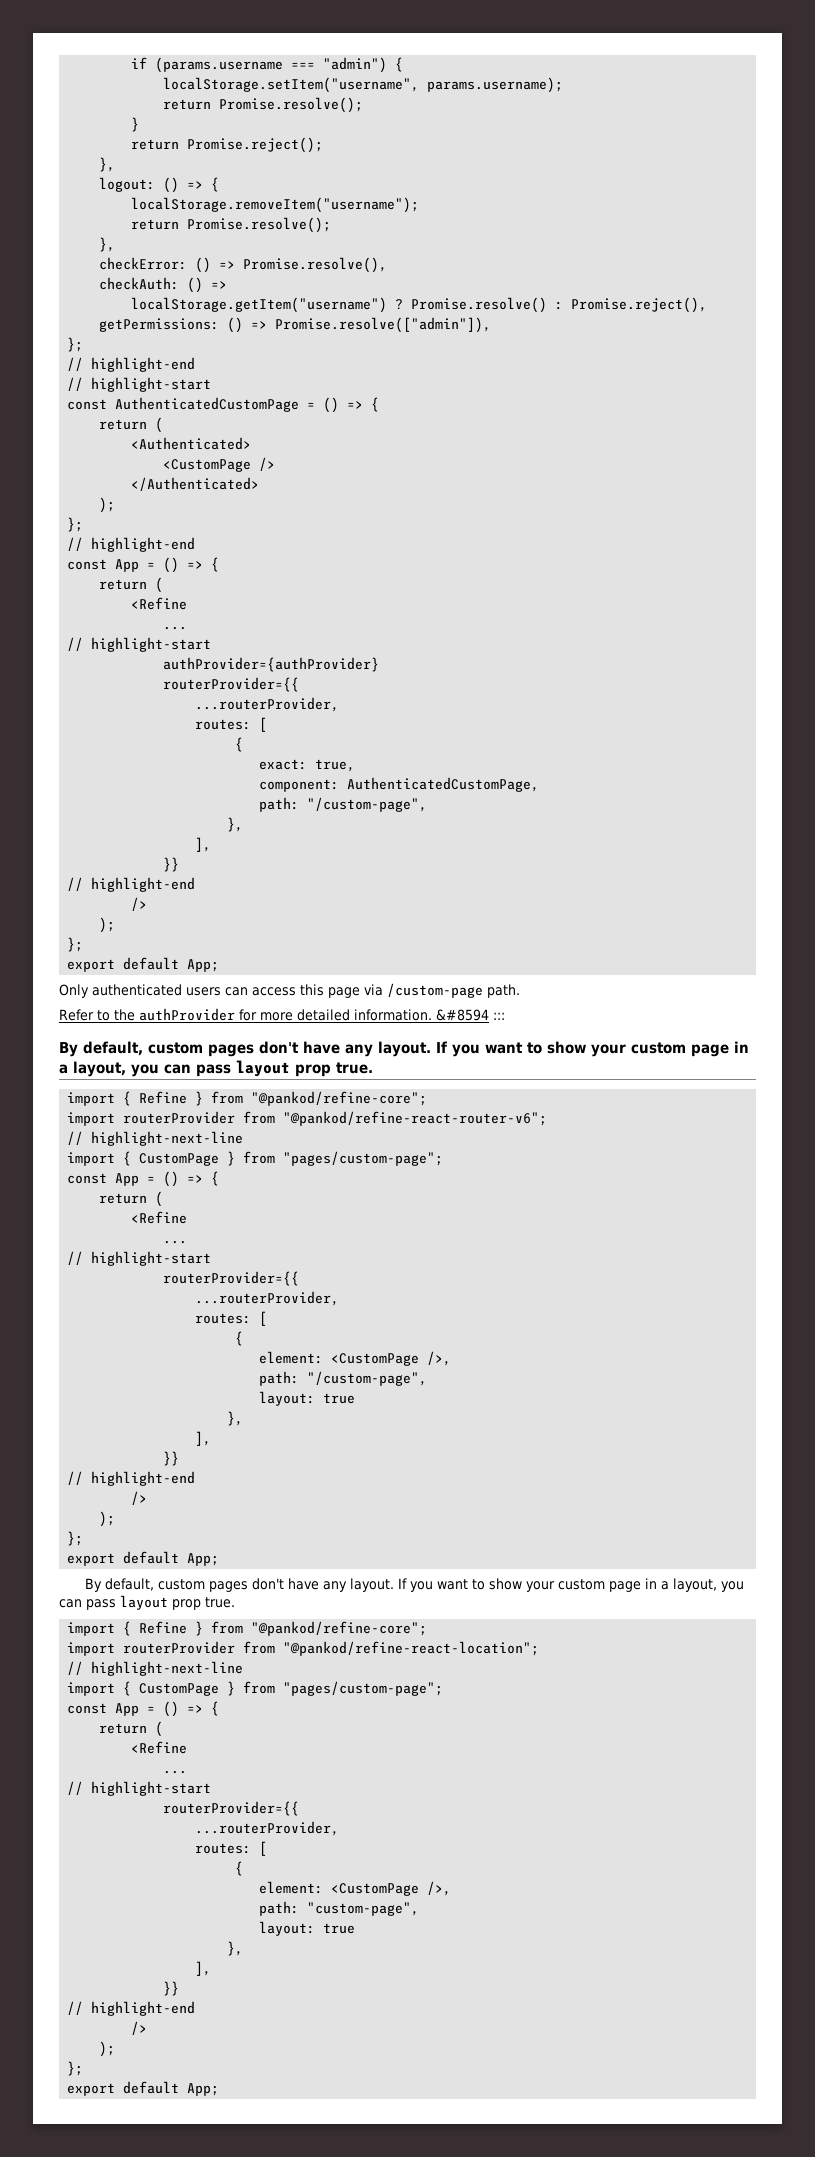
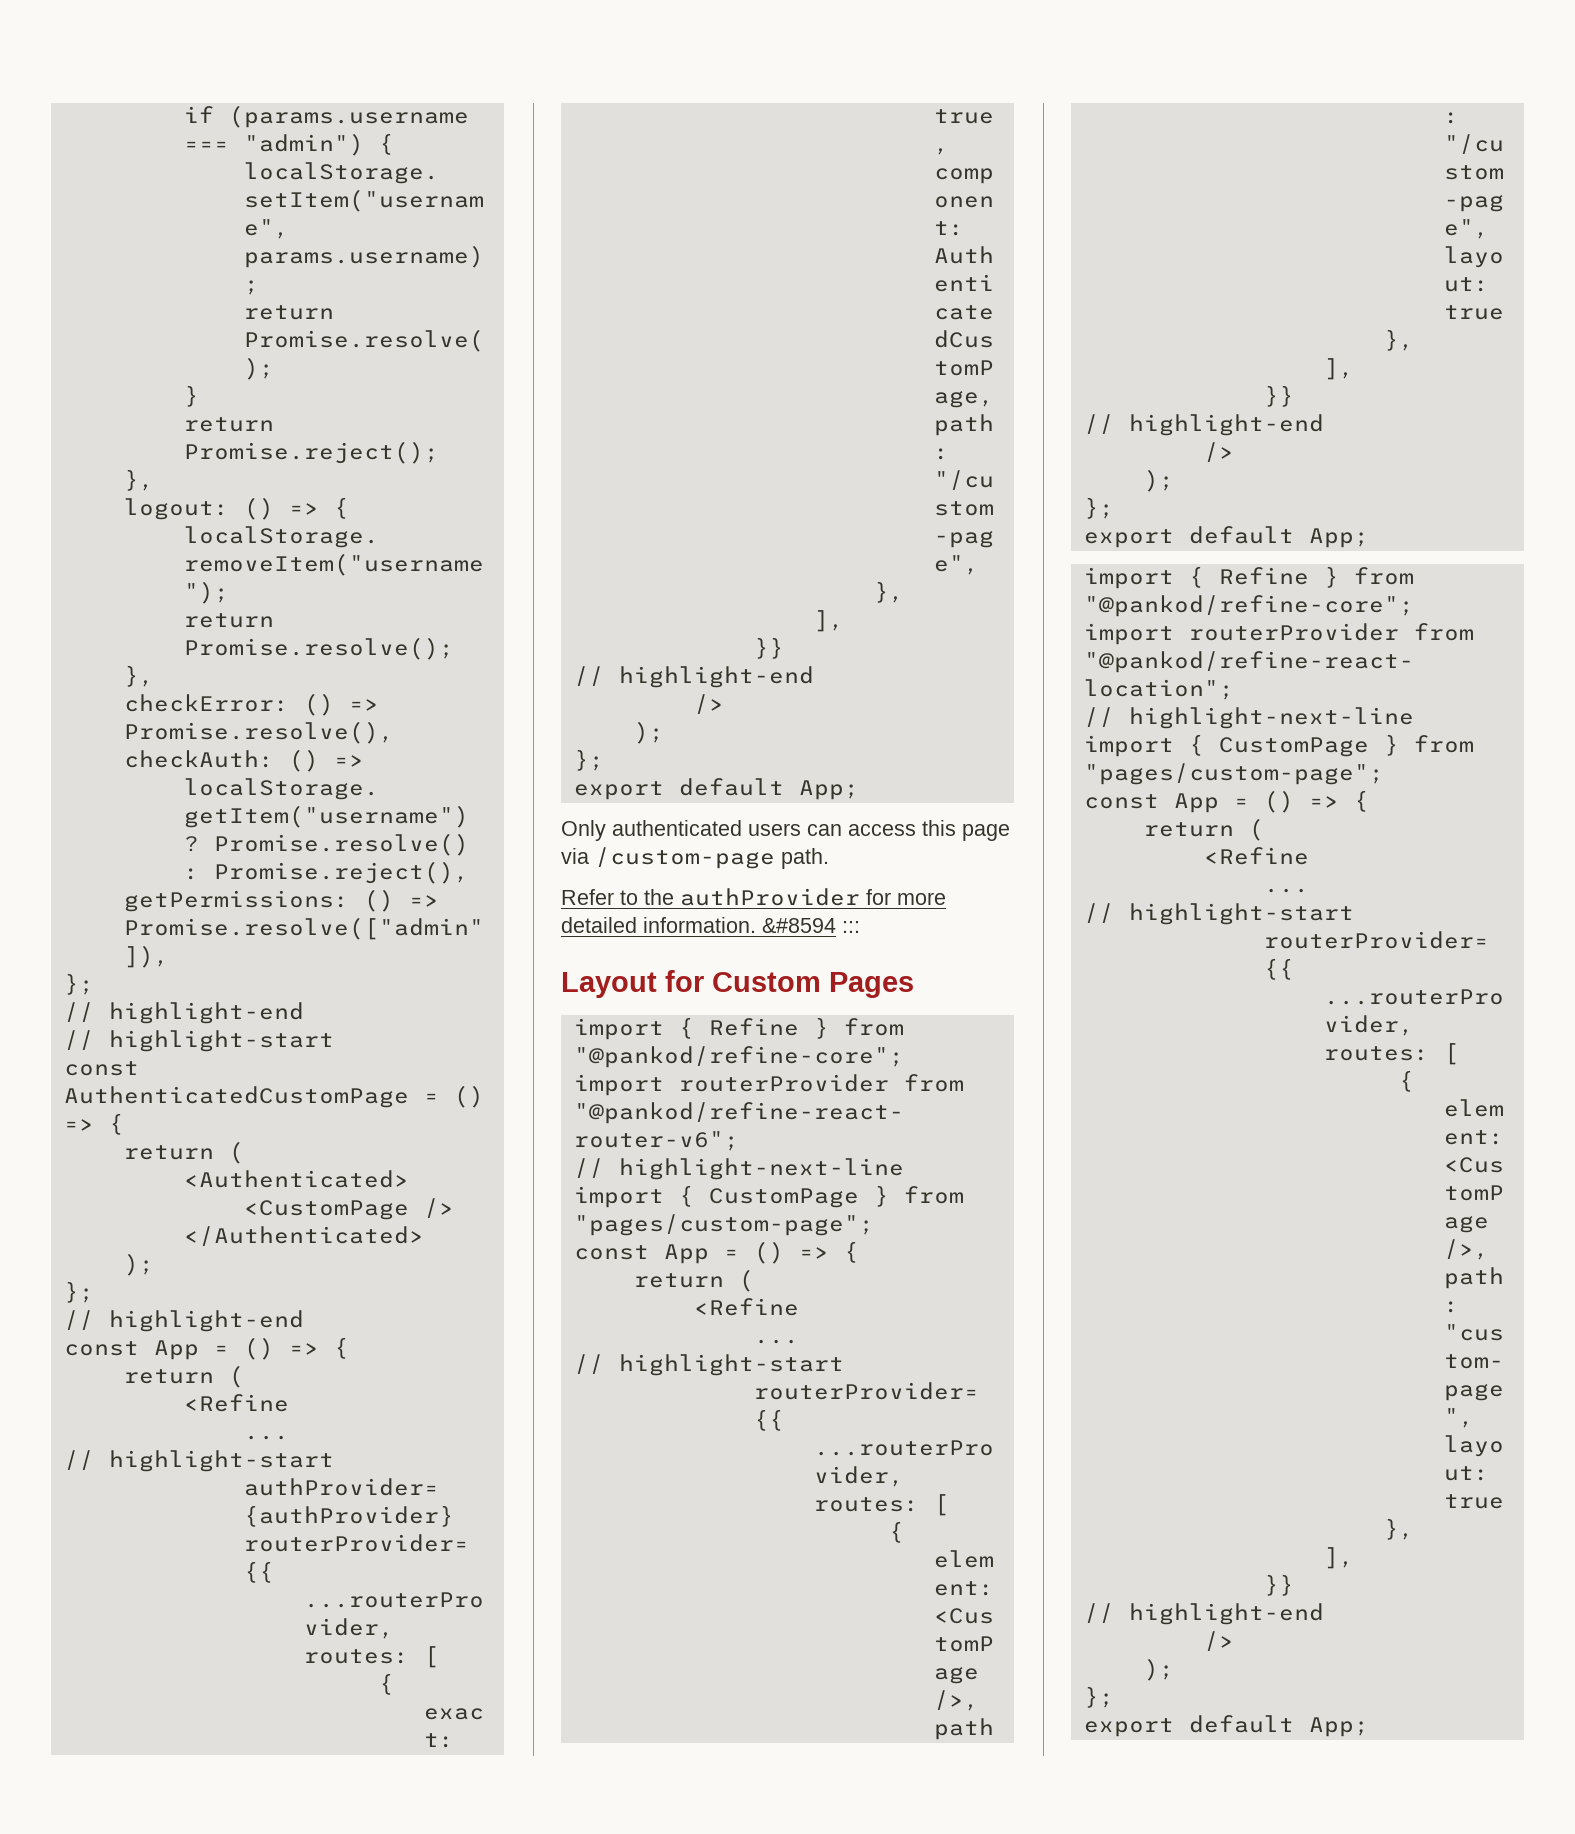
[59,1041,749,1057] [59,1060,373,1077] By default, custom pages don't have any layout. If you want to show your custom page in a layout, you can pass layout prop true. -> [561,970,914,998] Layout for Custom Pages
[84,1578,744,1592] [59,1595,235,1610] // By default, custom pages don't have any layout. If you want to show your custom page in a layout, you can pass layout prop true. -> (1369, 538) none

